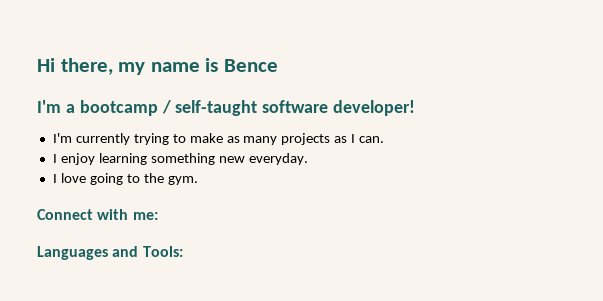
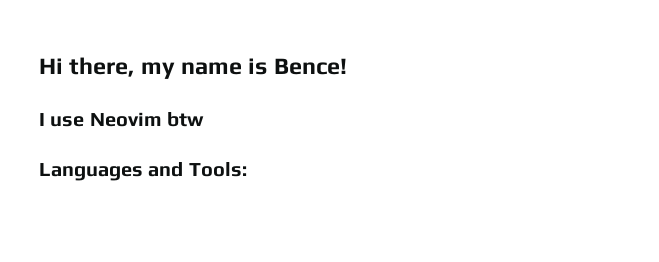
[223,59,278,72] [37,100,416,116] [52,133,385,145] [52,153,308,165] [52,173,198,185] [37,209,158,220] Bence // I'm a bootcamp / self-taught software developer! // I'm currently trying to make as many projects as I can. // I enjoy learning something new everyday. // I love going to the gym. // Connect with me: -> [273,58,347,75] [39,112,205,127] Bence! // I use Neovim btw

